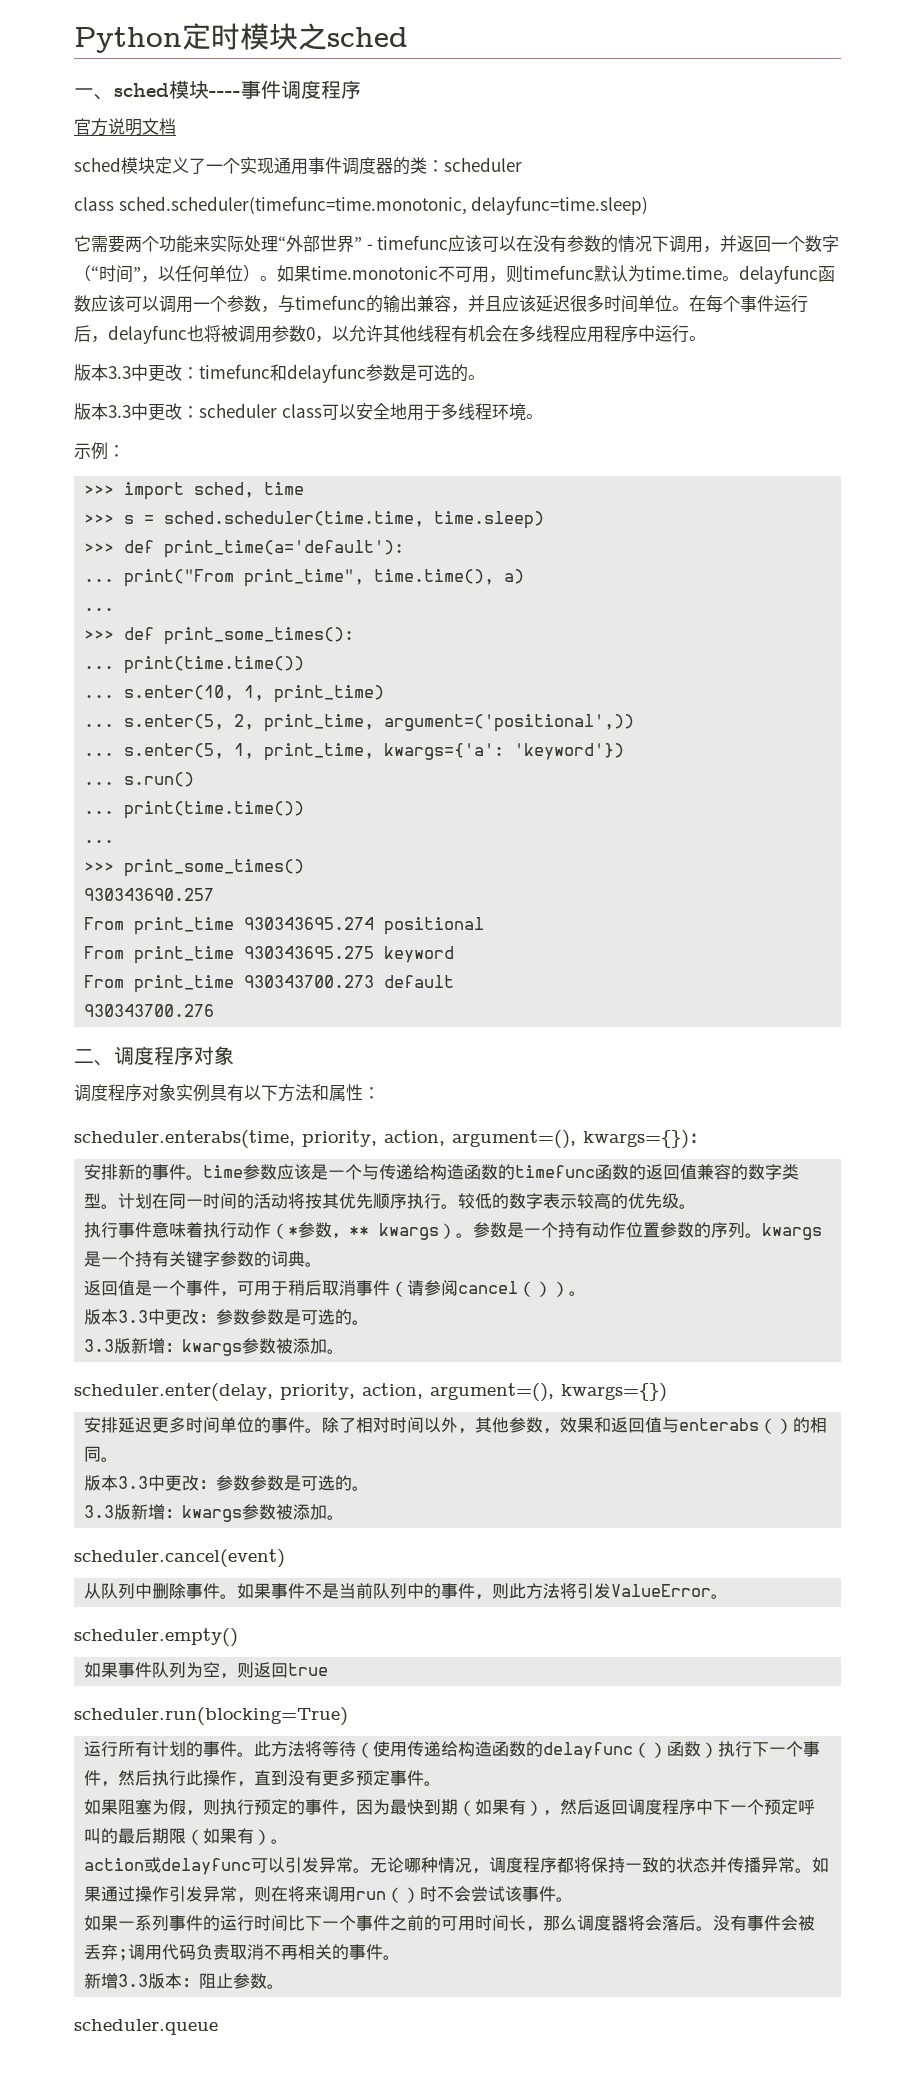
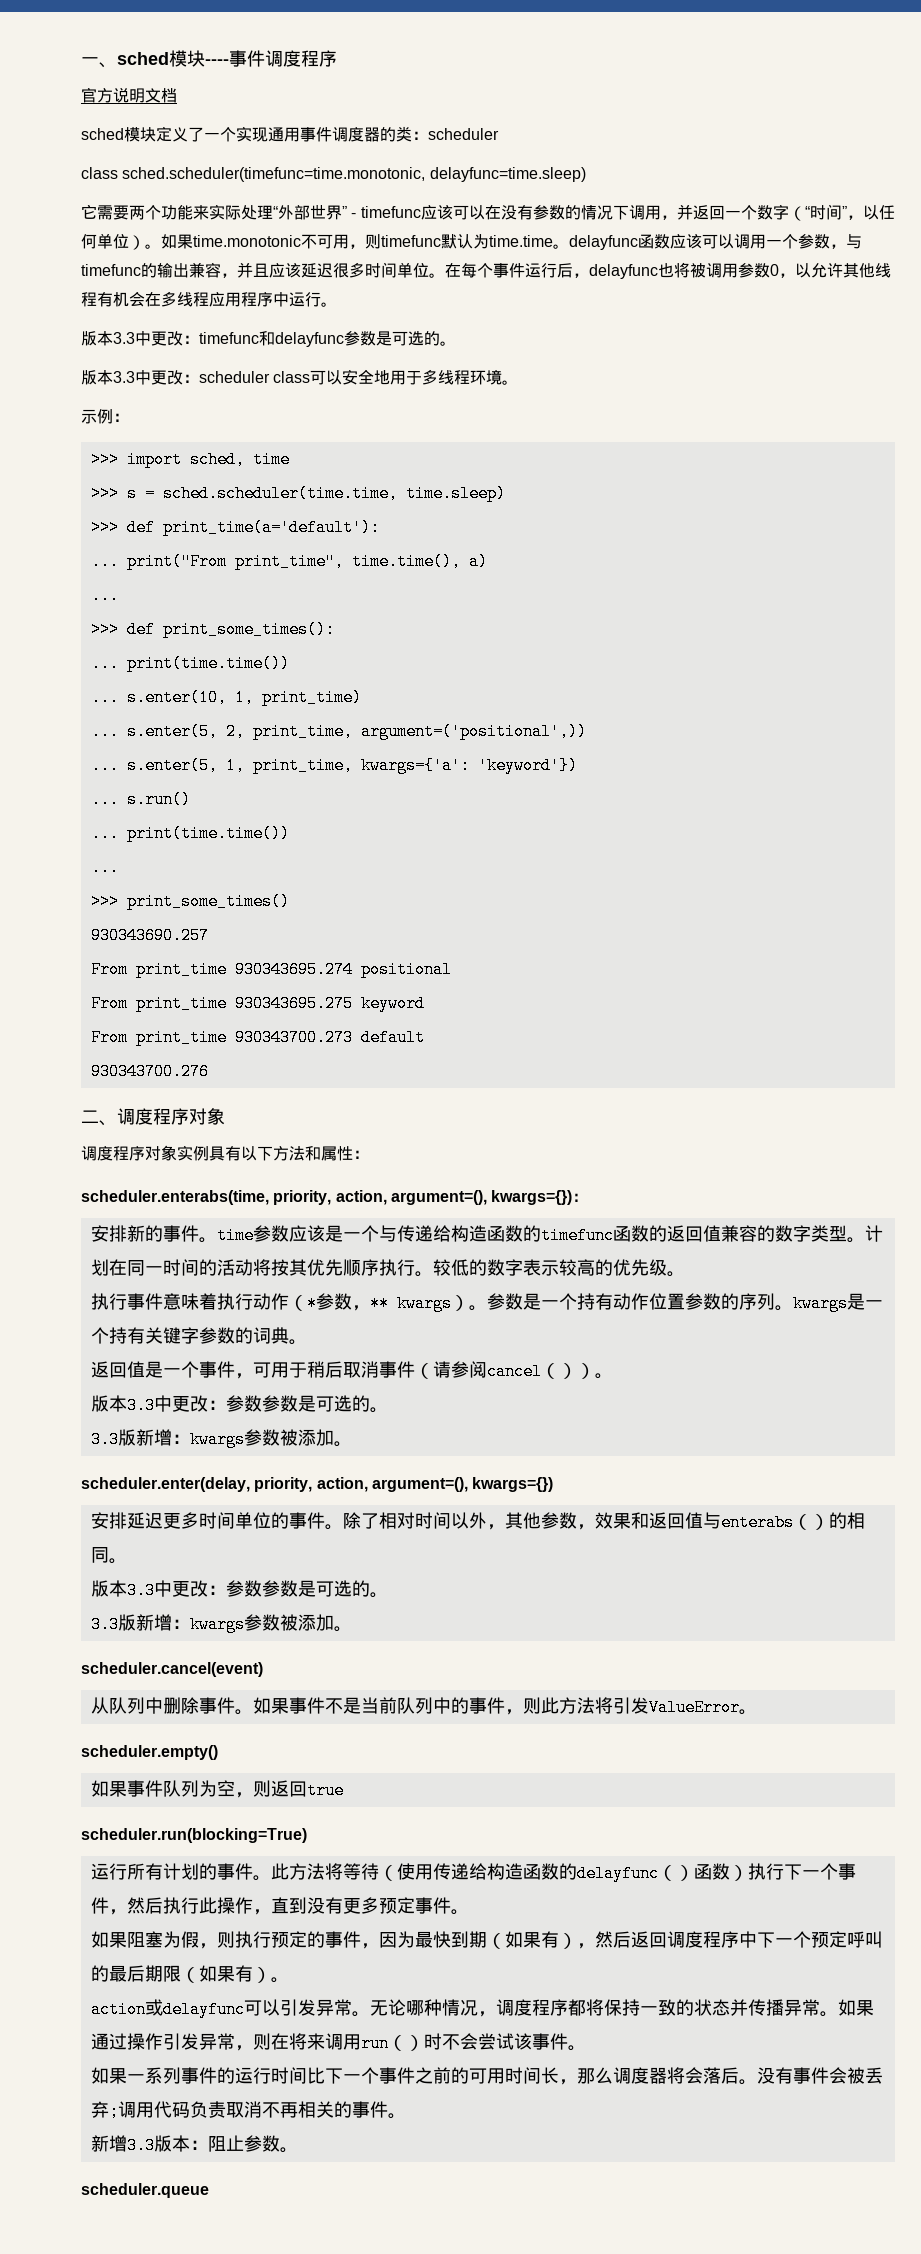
[74,23,408,53] Python定时模块之sched // -> (81, 61) none

